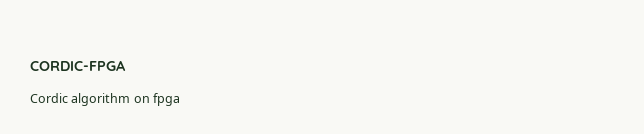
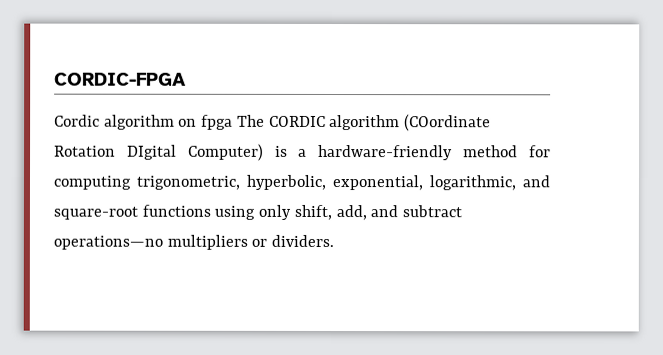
(181, 99) none -> [236,114,492,132] [54,143,551,161] [53,174,551,191] [53,204,463,221] [53,234,335,250] The CORDIC algorithm (COordinate Rotation DIgital Computer) is a hardware-friendly method for computing trigonometric, hyperbolic, exponential, logarithmic, and square-root functions using only shift, add, and subtract operations—no multipliers or dividers.

